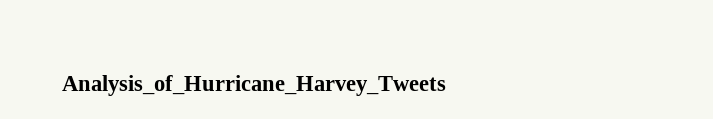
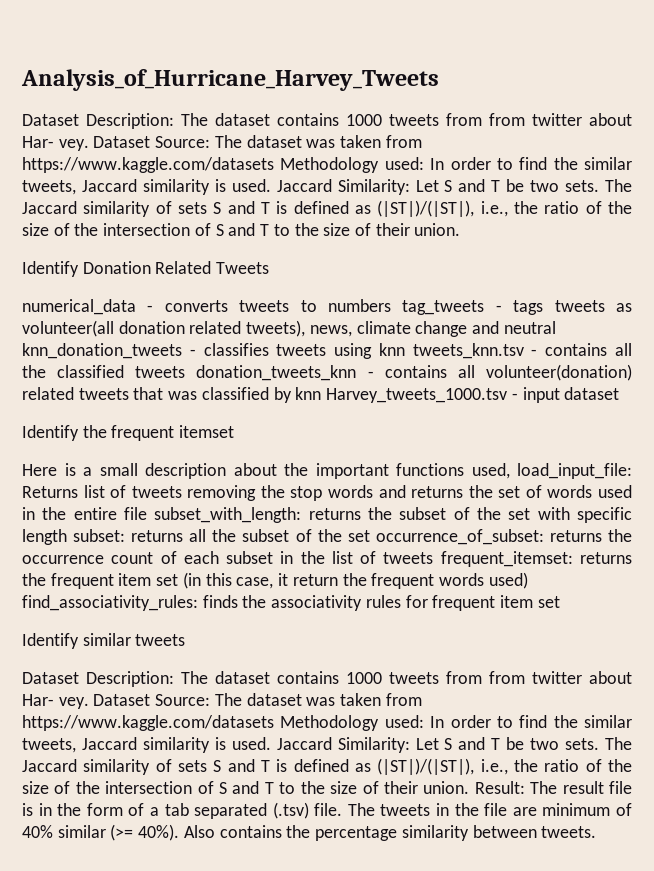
(446, 85) none -> [22,113,632,129] [22,135,422,151] [22,157,632,173] [22,179,633,195] [22,200,633,217] [22,223,461,236] [22,261,270,277] [22,299,632,315] [22,320,556,337] [22,343,632,359] [22,364,633,381] [22,387,620,403] [22,425,235,441] [22,463,632,479] [22,485,632,501] [22,507,632,523] [22,529,632,545] [22,551,632,567] [22,572,528,589] [22,595,560,611] [22,633,186,649] [22,671,632,687] [22,693,422,709] [22,715,632,731] [22,737,633,753] [22,758,633,775] [22,781,632,794] [22,802,632,819] [22,824,597,841] // Dataset Description: The dataset contains 1000 tweets from from twitter about Har- vey. Dataset Source: The dataset was taken from https://www.kaggle.com/datasets Methodology used: In order to find the similar tweets, Jaccard similarity is used. Jaccard Similarity: Let S and T be two sets. The Jaccard similarity of sets S and T is defined as (|ST|)/(|ST|), i.e., the ratio of the size of the intersection of S and T to the size of their union. // Identify Donation Related Tweets // numerical_data - converts tweets to numbers tag_tweets - tags tweets as volunteer(all donation related tweets), news, climate change and neutral knn_donation_tweets - classifies tweets using knn tweets_knn.tsv - contains all the classified tweets donation_tweets_knn - contains all volunteer(donation) related tweets that was classified by knn Harvey_tweets_1000.tsv - input dataset // Identify the frequent itemset // Here is a small description about the important functions used, load_input_file: Returns list of tweets removing the stop words and returns the set of words used in the entire file subset_with_length: returns the subset of the set with specific length subset: returns all the subset of the set occurrence_of_subset: returns the occurrence count of each subset in the list of tweets frequent_itemset: returns the frequent item set (in this case, it return the frequent words used) find_associativity_rules: finds the associativity rules for frequent item set // Identify similar tweets // Dataset Description: The dataset contains 1000 tweets from from twitter about Har- vey. Dataset Source: The dataset was taken from https://www.kaggle.com/datasets Methodology used: In order to find the similar tweets, Jaccard similarity is used. Jaccard Similarity: Let S and T be two sets. The Jaccard similarity of sets S and T is defined as (|ST|)/(|ST|), i.e., the ratio of the size of the intersection of S and T to the size of their union. Result: The result file is in the form of a tab separated (.tsv) file. The tweets in the file are minimum of 40% similar (>= 40%). Also contains the percentage similarity between tweets.

